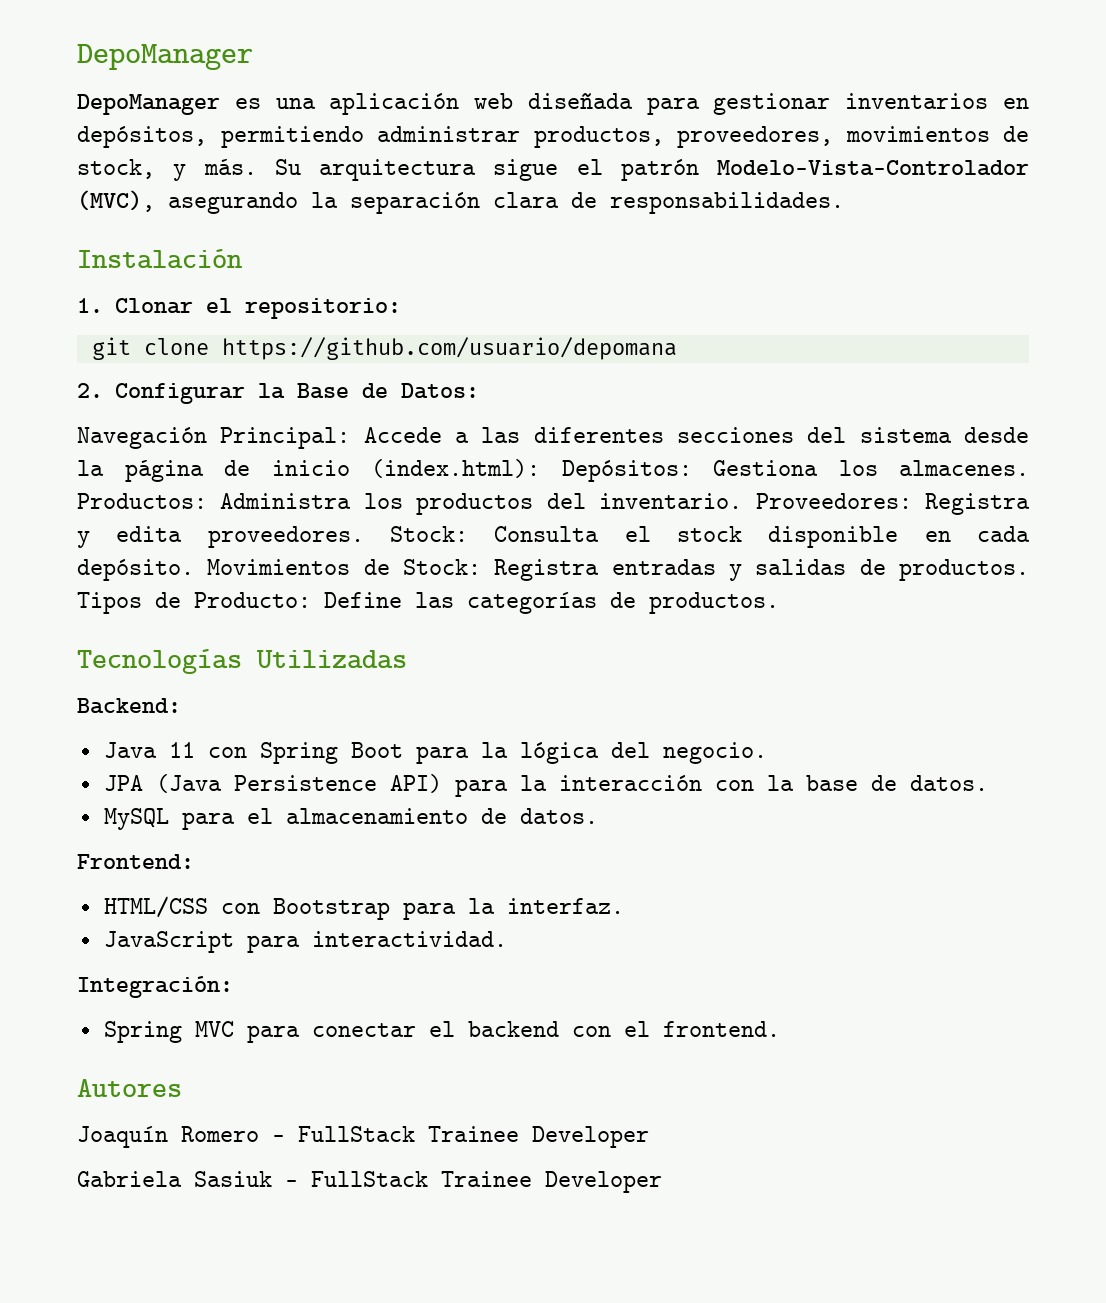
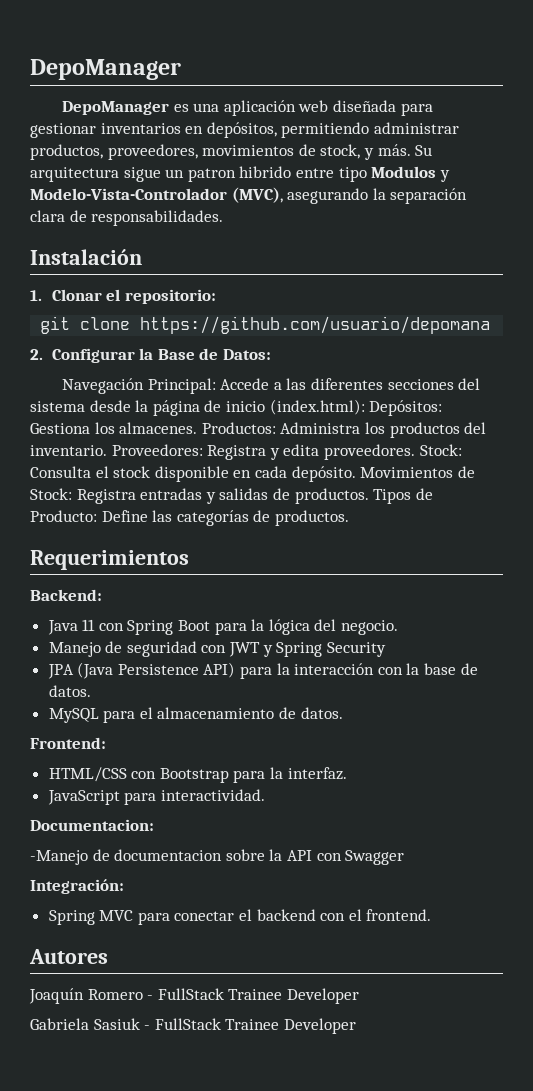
[576,159,699,181] el patrón -> [165,166,450,182] un patron hibrido entre tipo Modulos y
[77,649,407,674] Tecnologías Utilizadas -> [30,550,189,570] Requerimientos
(767, 753) none -> [48,641,386,657] // Manejo de seguridad con JWT y Spring Security
(507, 939) none -> [30,819,154,831] [30,849,405,865] // Documentacion: // -Manejo de documentacion sobre la API con Swagger

